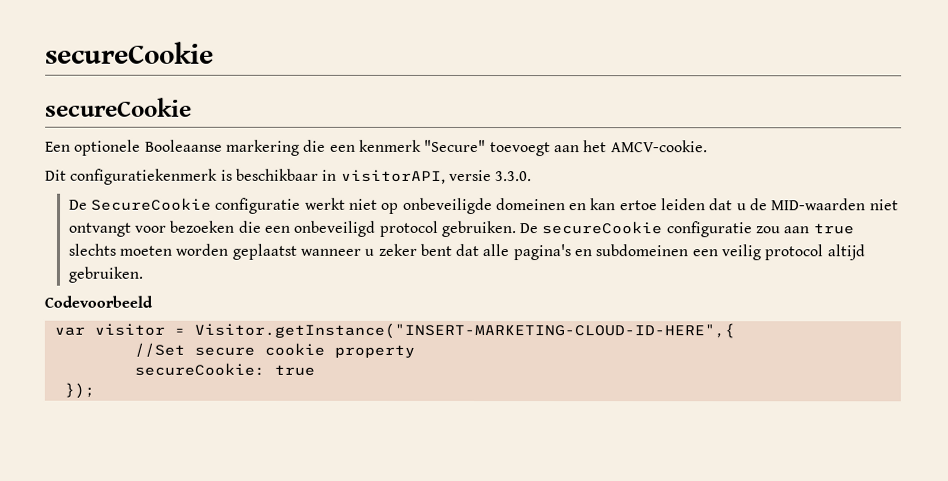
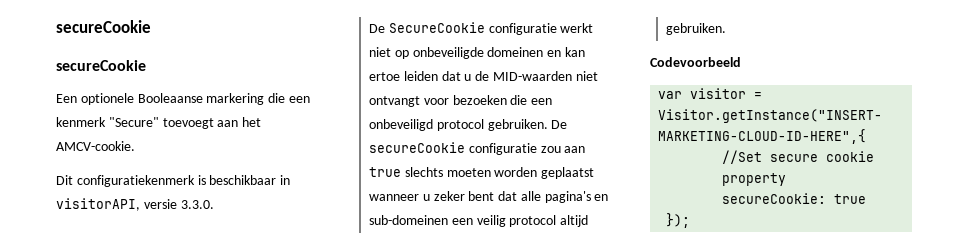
[595,244,689,257] subdomeinen -> [368,215,448,225] sub-domeinen

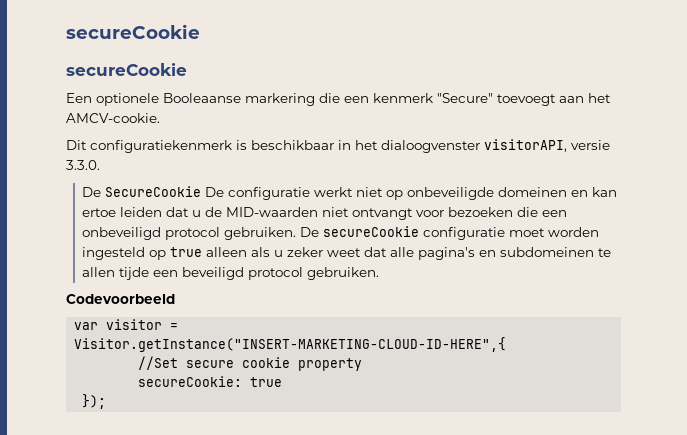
(291, 180) none -> [355,140,480,153] het dialoogvenster
(485, 27) none -> [205,187,225,197] De
[540,146,586,153] [368,167,595,179] [368,194,419,201] zou aan true slechts moeten worden geplaatst wanneer -> [509,227,600,237] [82,247,271,260] moet worden ingesteld op true alleen als
[468,191,495,201] bent -> [327,248,362,257] weet
[368,215,589,227] sub-domeinen een veilig protocol altijd -> [500,247,612,257] [82,267,304,280] subdomeinen te allen tijde een beveiligd protocol

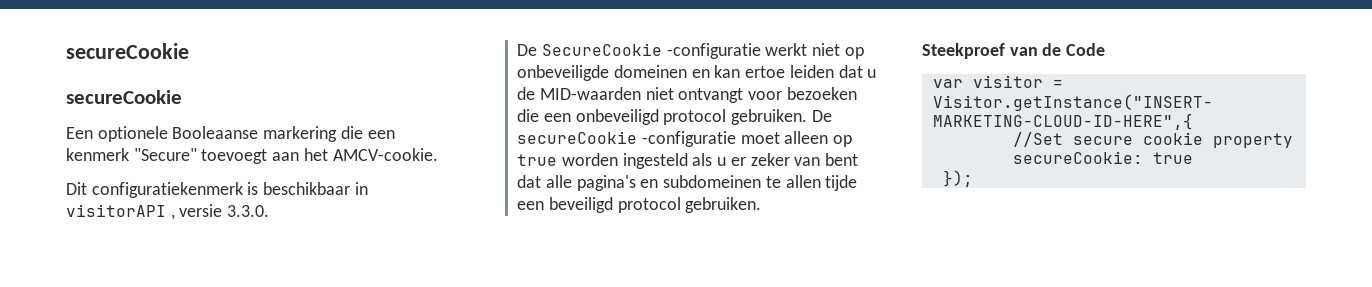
[355,139,567,153] het dialoogvenster visitorAPI, -> [66,204,175,220] visitorAPI ,
[205,187,311,200] De configuratie -> [666,43,761,59] -configuratie
[423,227,600,240] [82,247,362,260] configuratie moet worden ingesteld op true alleen als u zeker weet -> [641,131,853,147] [517,153,858,169] -configuratie moet alleen op true worden ingesteld als u er zeker van bent
[66,294,175,304] Codevoorbeeld -> [922,43,1106,59] Steekproef van de Code

